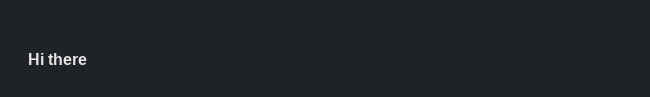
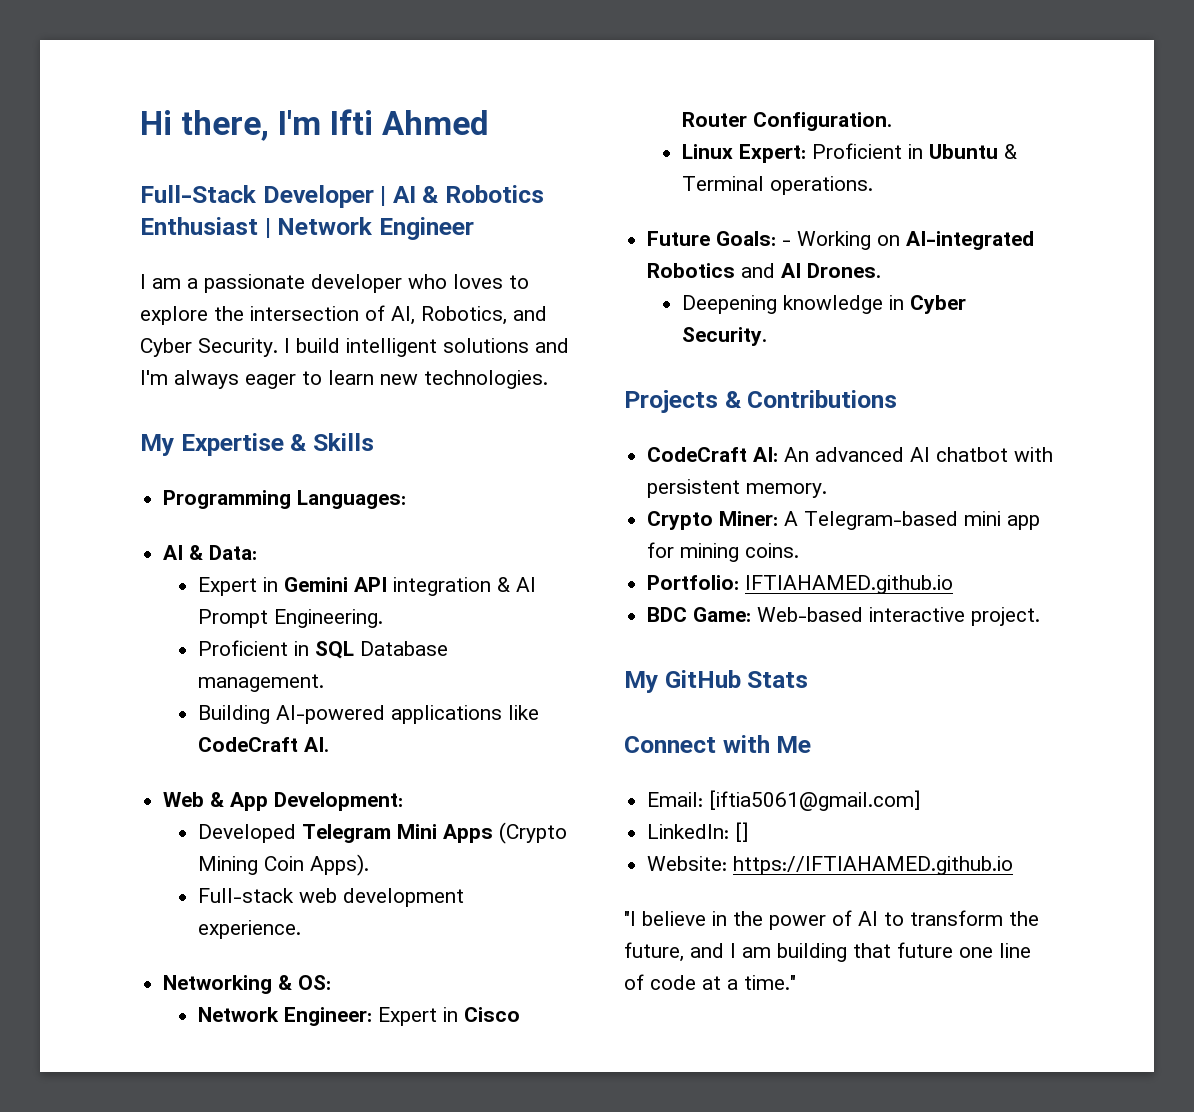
[48,53,88,65] there -> [180,109,488,141] [140,185,545,208] [140,217,474,240] [140,274,529,293] [140,305,547,325] [140,338,569,357] [140,370,548,389] [140,433,374,456] [163,490,407,509] [163,545,258,560] [197,577,536,596] [197,609,383,628] [197,640,448,659] [197,674,324,692] [197,705,539,724] [197,737,329,752] [163,792,404,811] [197,822,567,844] [197,854,369,876] [197,888,464,907] [197,920,301,939] [163,975,332,994] [197,1007,520,1026] [681,112,892,131] [681,143,1017,163] [681,176,873,195] [647,231,1035,250] [647,263,882,278] [681,295,966,314] [681,327,767,346] [624,390,898,413] [647,447,1054,462] [647,479,828,498] [647,511,1041,530] [647,542,800,562] [647,575,954,594] [647,607,1041,626] [624,670,809,693] [624,735,812,753] [647,790,922,811] [647,822,750,842] [647,856,1014,875] [624,910,1039,930] [624,942,1031,962] [624,974,796,990] there, I'm Ifti Ahmed // Full-Stack Developer | AI & Robotics Enthusiast | Network Engineer // I am a passionate developer who loves to explore the intersection of AI, Robotics, and Cyber Security. I build intelligent solutions and I'm always eager to learn new technologies. // My Expertise & Skills // Programming Languages: // AI & Data: // Expert in Gemini API integration & AI Prompt Engineering. // Proficient in SQL Database management. // Building AI-powered applications like CodeCraft AI. // Web & App Development: // Developed Telegram Mini Apps (Crypto Mining Coin Apps). // Full-stack web development experience. // Networking & OS: // Network Engineer: Expert in Cisco Router Configuration. // Linux Expert: Proficient in Ubuntu & Terminal operations. // Future Goals: - Working on AI-integrated Robotics and AI Drones. // Deepening knowledge in Cyber Security. // Projects & Contributions // CodeCraft AI: An advanced AI chatbot with persistent memory. // Crypto Miner: A Telegram-based mini app for mining coins. // Portfolio: IFTIAHAMED.github.io // BDC Game: Web-based interactive project. // My GitHub Stats // Connect with Me // Email: [iftia5061@gmail.com] // LinkedIn: [] // Website: https://IFTIAHAMED.github.io // "I believe in the power of AI to transform the future, and I am building that future one line of code at a time."

